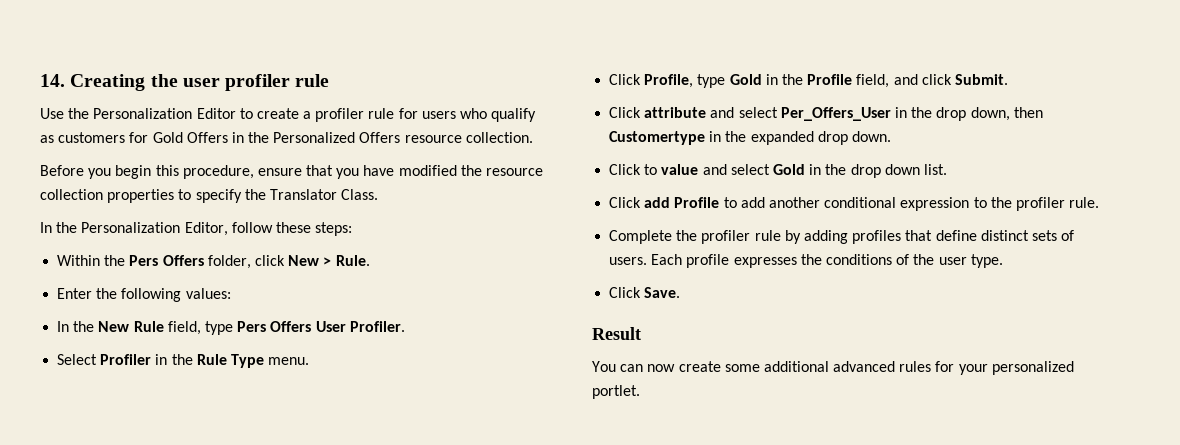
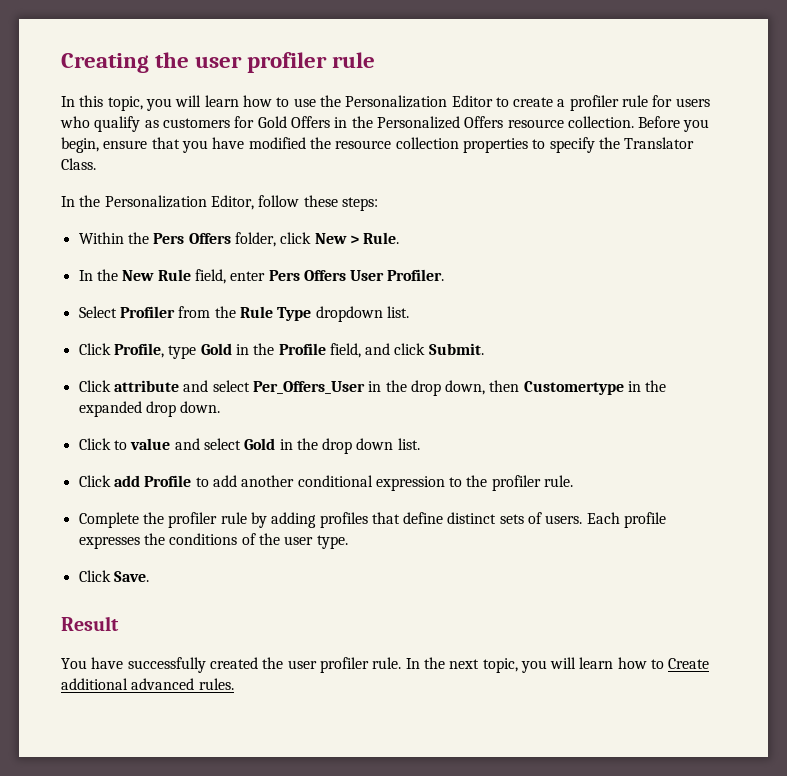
[40,74,65,87] 14. -> (61, 63) none
[40,108,64,119] Use -> [61,95,316,111] In this topic, you will learn how to use
(533, 137) // -> (634, 122) none
[115,165,254,179] begin this procedure, -> [61,137,99,153] begin,
[57,288,231,302] // Enter the following values: -> (400, 238) none
[204,321,233,335] type -> [230,271,266,281] enter
[155,354,168,365] in -> [178,306,211,318] from
[268,357,310,365] menu. -> [315,306,409,322] dropdown list.
[620,361,1074,375] [592,385,640,399] can now create some additional advanced rules for your personalized portlet. -> [91,657,710,673] [61,678,234,690] have successfully created the user profiler rule. In the next topic, you will learn how to Create additional advanced rules.

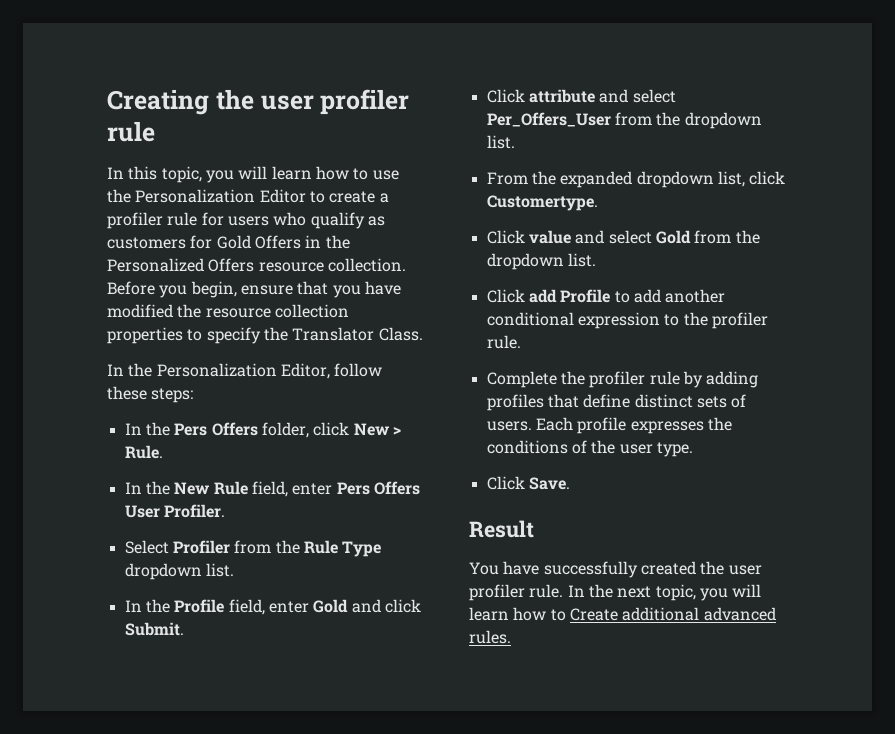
[78,232,124,244] Within -> [124,423,142,435] In
[78,343,249,359] Click Profile, type Gold in -> [124,600,142,612] In
(361, 350) none -> [268,599,349,613] enter Gold
[368,380,667,396] [78,401,221,417] [78,438,127,450] in the drop down, then Customertype in the expanded drop down. // Click to -> [614,112,762,129] [486,135,515,149] [486,171,786,188] [486,195,598,211] [486,230,525,244] from the dropdown list. // From the expanded dropdown list, click Customertype. // Click
[279,438,394,454] in the drop down -> [694,230,760,244] [486,253,564,270] from the dropdown

